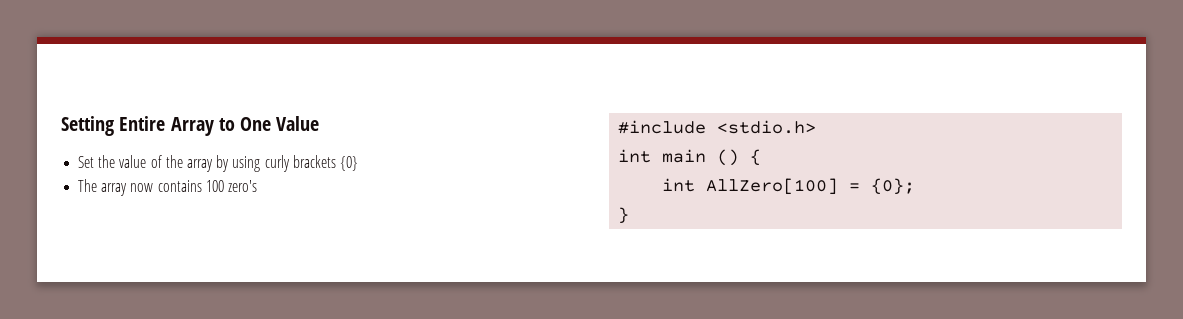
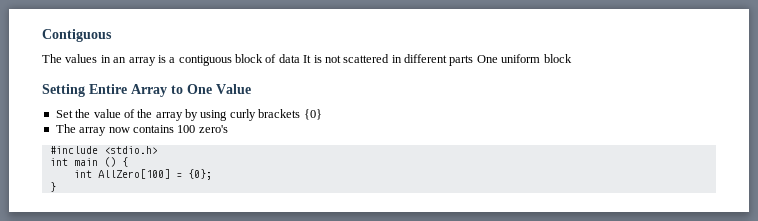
(61, 126) none -> [42,29,112,42] [42,54,572,66] Contiguous // The values in an array is a contiguous block of data It is not scattered in different parts One uniform block //

